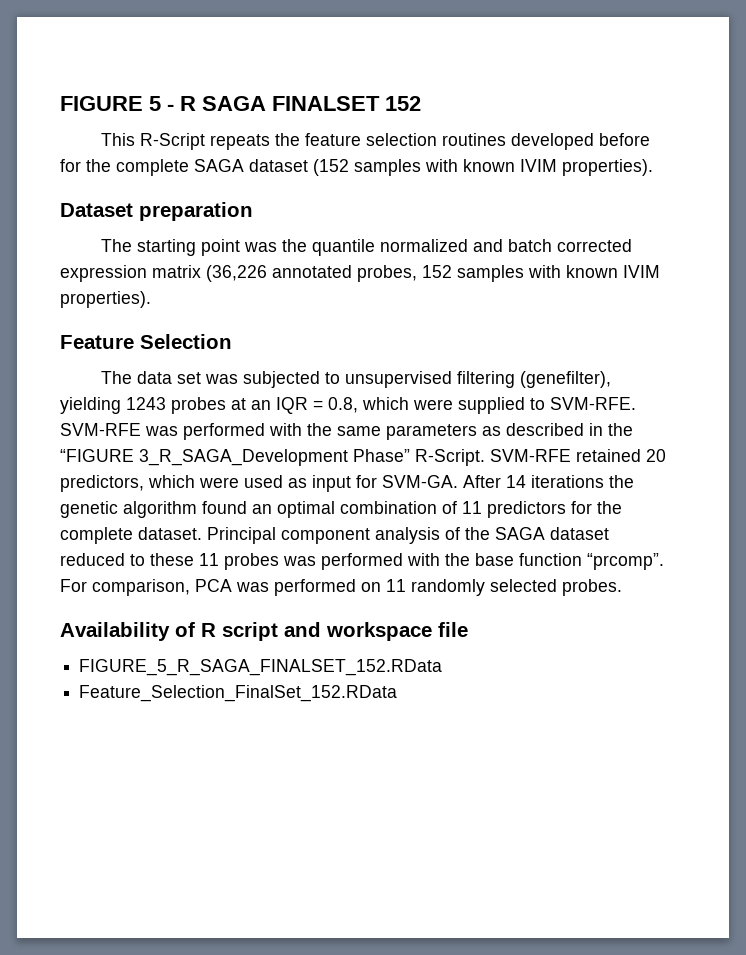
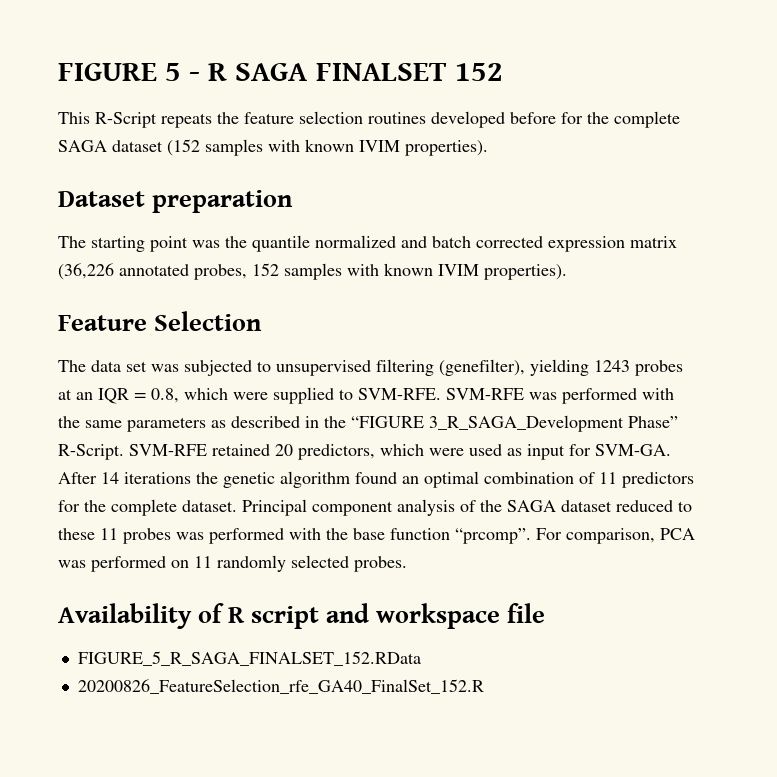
[79,685,398,702] Feature_Selection_FinalSet_152.RData -> [77,679,484,694] 20200826_FeatureSelection_rfe_GA40_FinalSet_152.R

